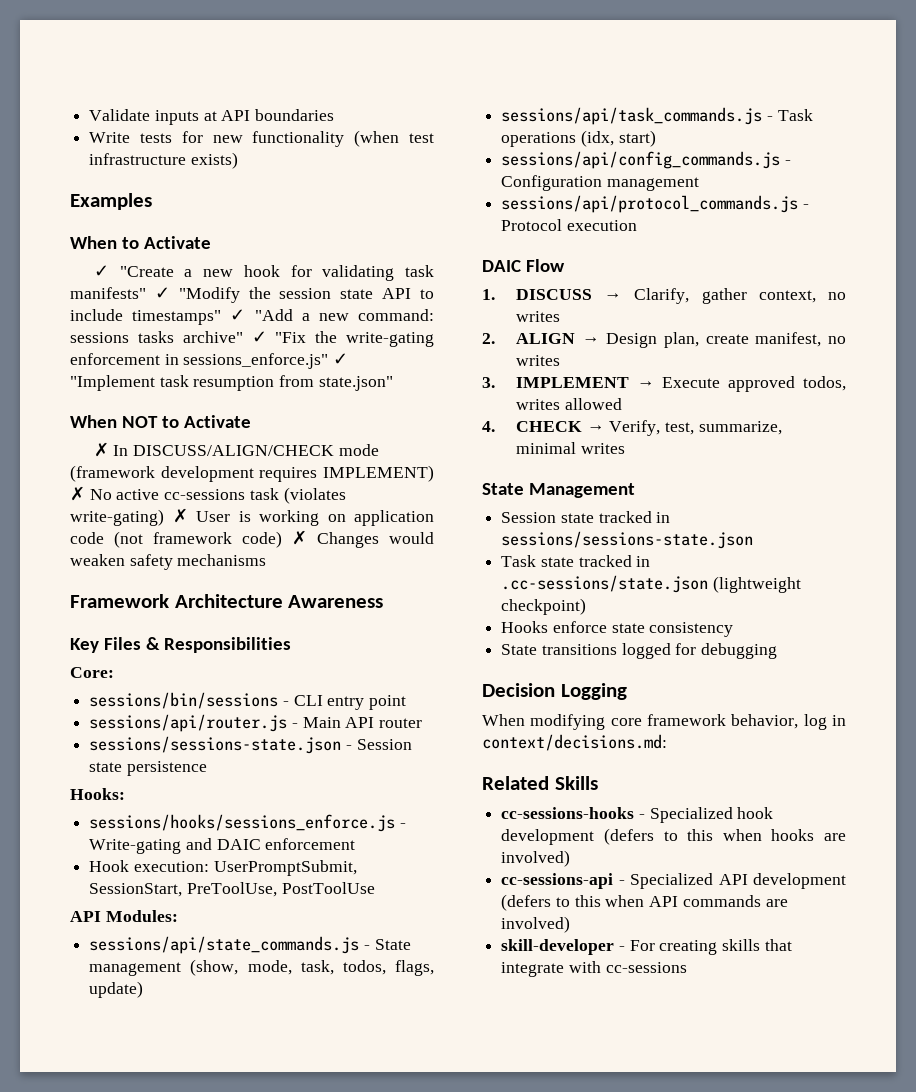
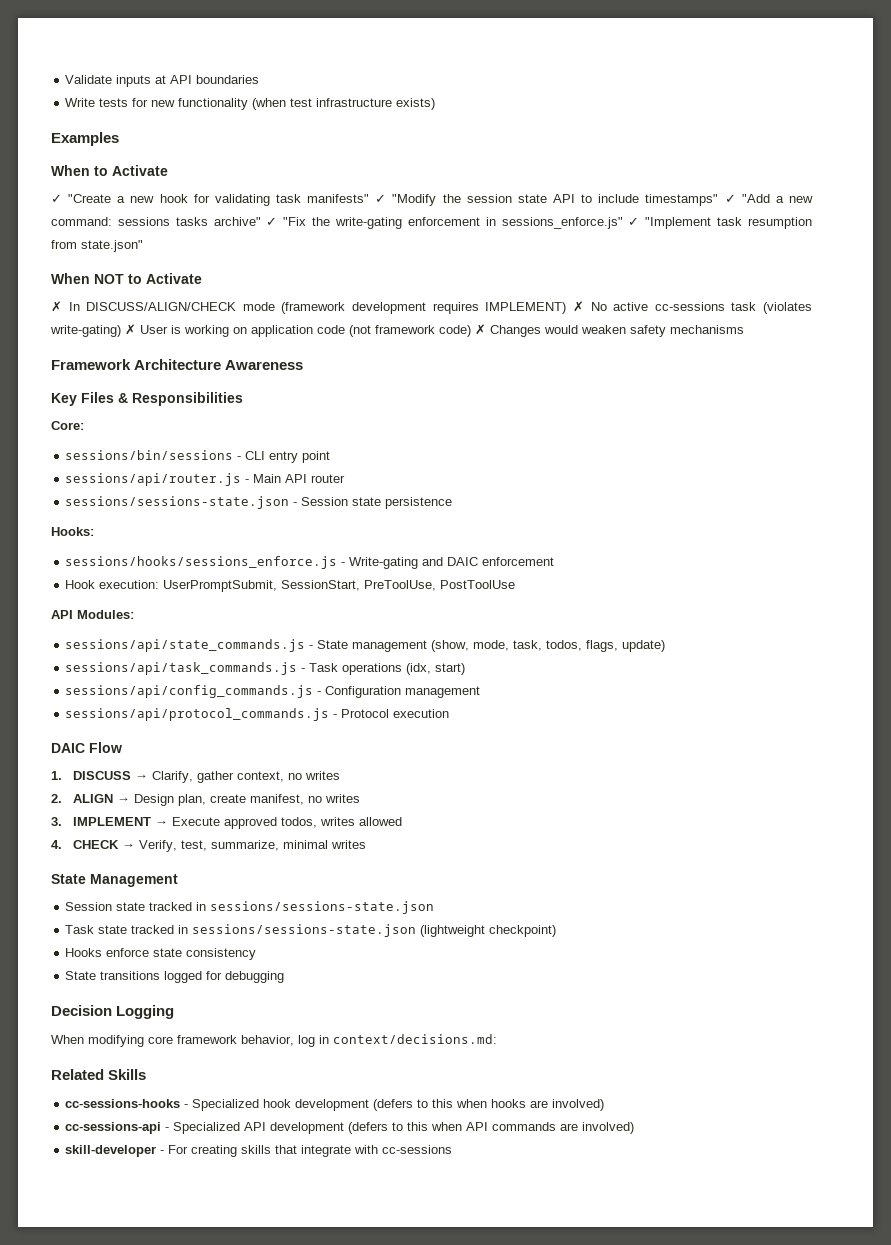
[501,575,709,593] .cc-sessions/state.json -> [192,924,417,937] sessions/sessions-state.json

